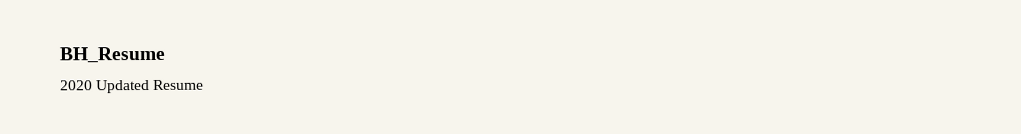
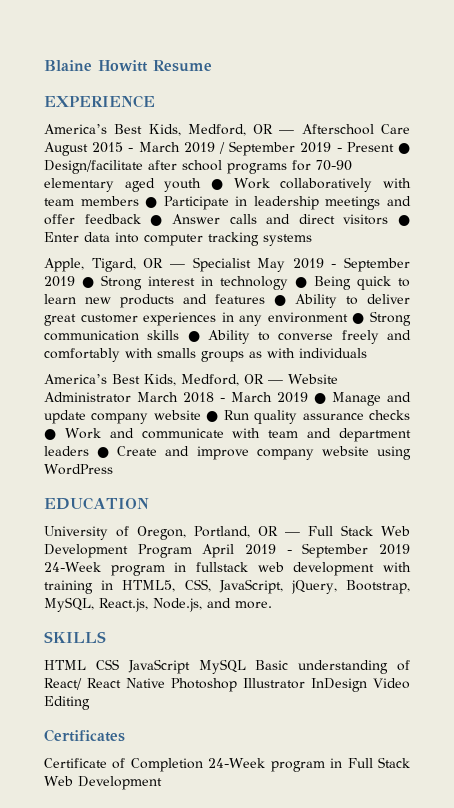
[59,46,165,63] [60,79,205,94] BH_Resume // 2020 Updated Resume -> [44,60,212,72] [44,95,155,108] [44,124,410,136] [44,141,410,156] [44,160,352,174] [44,178,411,192] [44,196,411,210] [44,214,410,226] [44,232,312,246] [44,257,410,272] [44,275,410,290] [44,294,410,308] [44,311,411,326] [44,330,411,344] [44,348,367,362] [44,374,338,386] [44,392,411,406] [44,410,410,424] [44,428,411,442] [44,446,411,460] [44,464,113,475] [44,497,149,510] [44,525,410,540] [44,543,410,558] [44,562,411,576] [44,579,410,594] [44,597,272,612] [44,631,106,643] [44,659,410,674] [44,678,410,692] [44,696,90,710] [44,729,125,742] [44,757,410,772] [44,776,162,790] Blaine Howitt Resume // EXPERIENCE // America’s Best Kids, Medford, OR — Afterschool Care August 2015 - March 2019 / September 2019 - Present ● Design/facilitate after school programs for 70-90 elementary aged youth ● Work collaboratively with team members ● Participate in leadership meetings and offer feedback ● Answer calls and direct visitors ● Enter data into computer tracking systems // Apple, Tigard, OR — Specialist May 2019 - September 2019 ● Strong interest in technology ● Being quick to learn new products and features ● Ability to deliver great customer experiences in any environment ● Strong communication skills ● Ability to converse freely and comfortably with smalls groups as with individuals // America’s Best Kids, Medford, OR — Website Administrator March 2018 - March 2019 ● Manage and update company website ● Run quality assurance checks ● Work and communicate with team and department leaders ● Create and improve company website using WordPress // EDUCATION // University of Oregon, Portland, OR — Full Stack Web Development Program April 2019 - September 2019 24-Week program in fullstack web development with training in HTML5, CSS, JavaScript, jQuery, Bootstrap, MySQL, React.js, Node.js, and more. // SKILLS // HTML CSS JavaScript MySQL Basic understanding of React/ React Native Photoshop Illustrator InDesign Video Editing // Certificates // Certificate of Completion 24-Week program in Full Stack Web Development

